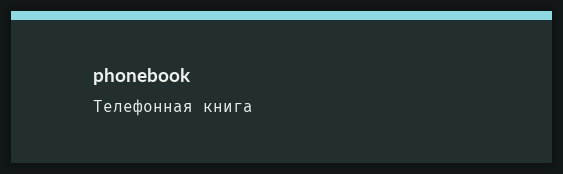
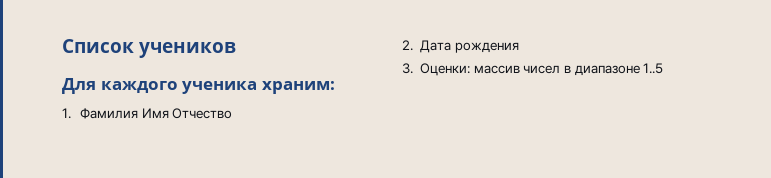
[93,68,191,85] [93,99,253,116] phonebook // Телефонная книга -> [62,39,237,58] [62,78,335,94] [62,108,233,119] [402,40,519,53] [402,63,664,76] Список учеников // Для каждого ученика храним: // 1. Фамилия Имя Отчество // 2. Дата рождения // 3. Оценки: массив чисел в диапазоне 1..5

